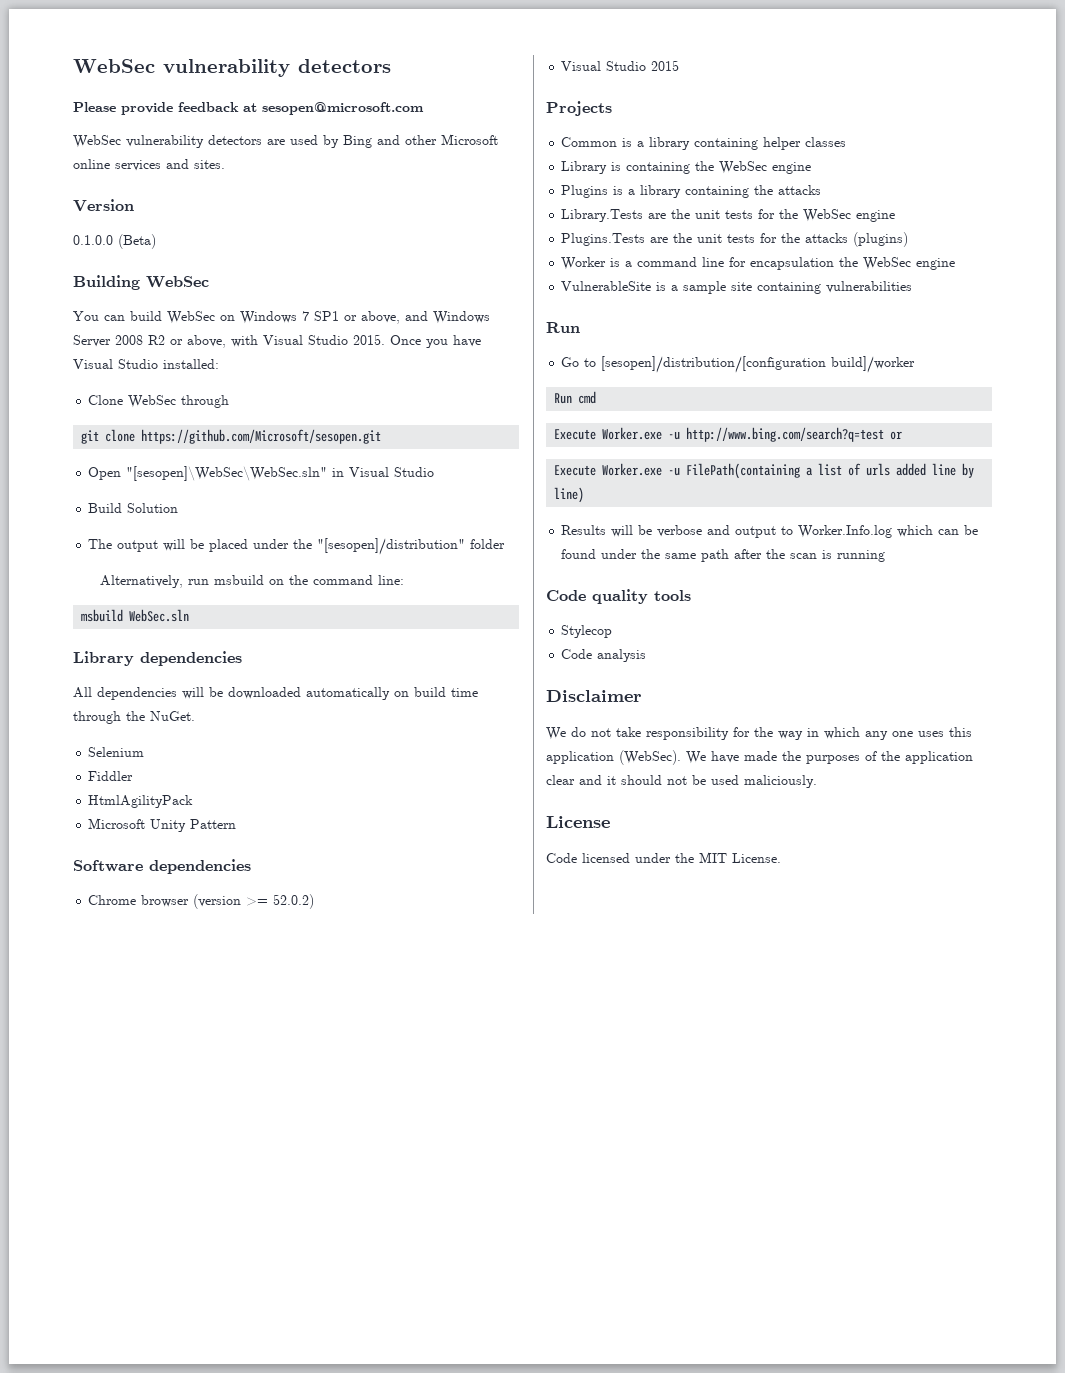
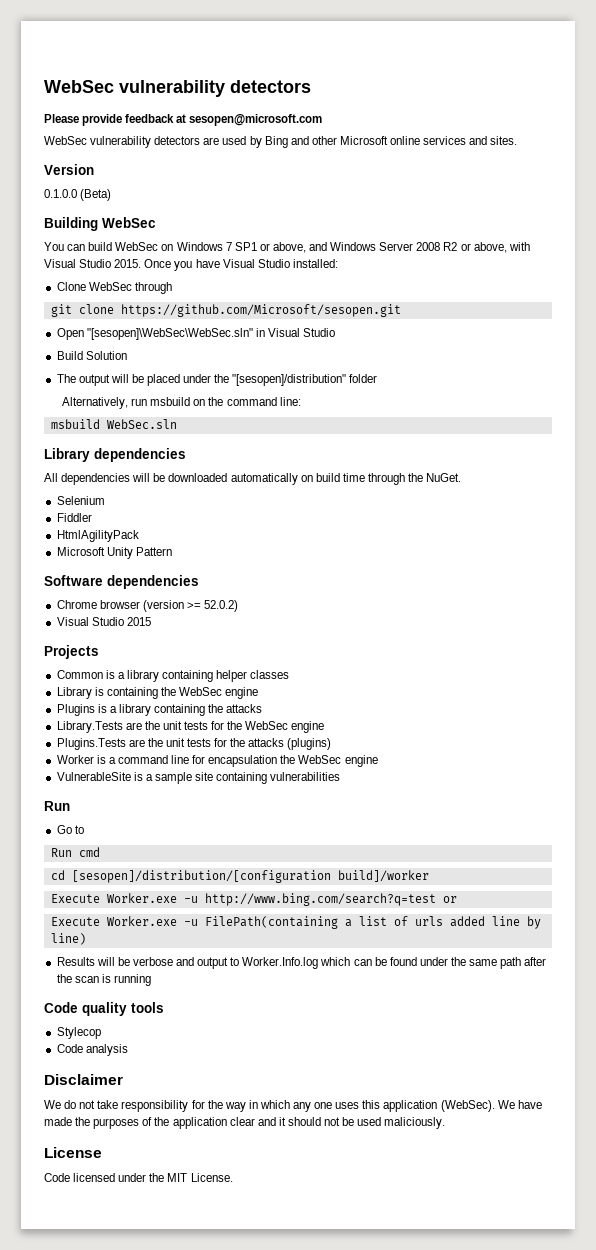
[601,356,916,373] [sesopen]/distribution/[configuration build]/worker -> (84, 829) none
(597, 397) none -> [50,870,429,883] // cd [sesopen]/distribution/[configuration build]/worker

